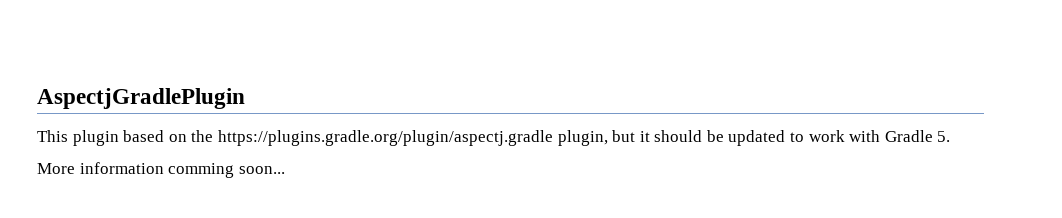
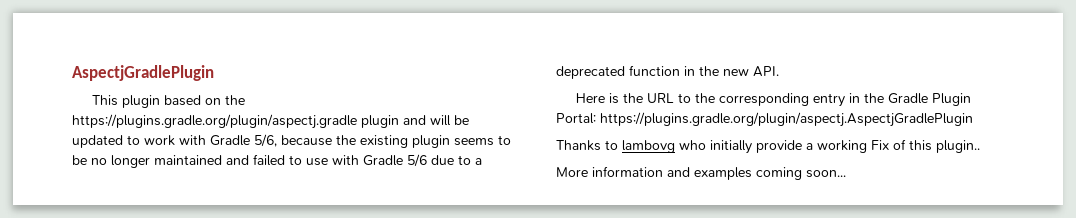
[557,130,703,146] plugin, but it should -> [361,115,451,128] plugin and will
[937,131,951,142] 5. -> [254,134,511,148] [72,154,482,168] [556,65,779,79] [576,93,972,107] [556,112,973,127] [556,139,980,154] 5/6, because the existing plugin seems to be no longer maintained and failed to use with Gradle 5/6 due to a deprecated function in the new API. // Here is the URL to the corresponding entry in the Gradle Plugin Portal: https://plugins.gradle.org/plugin/aspectj.AspectjGradlePlugin // Thanks to lambovg who initially provide a working Fix of this plugin..
[168,163,235,178] comming -> [667,167,802,180] and examples coming

